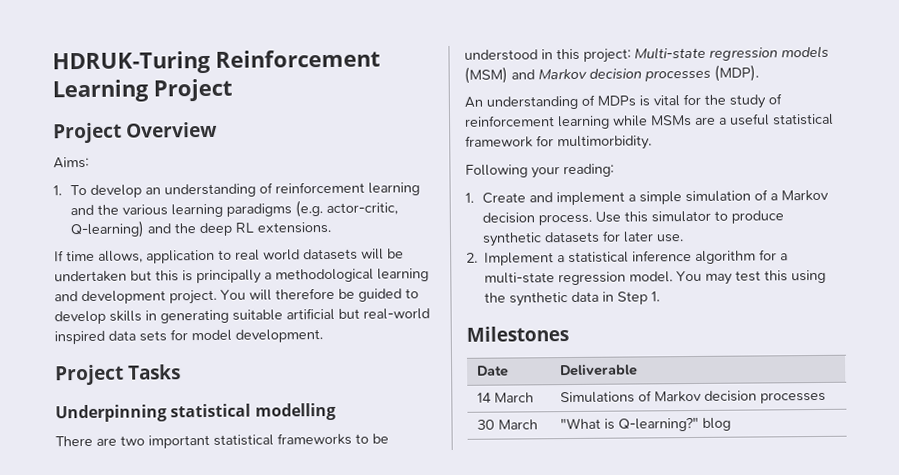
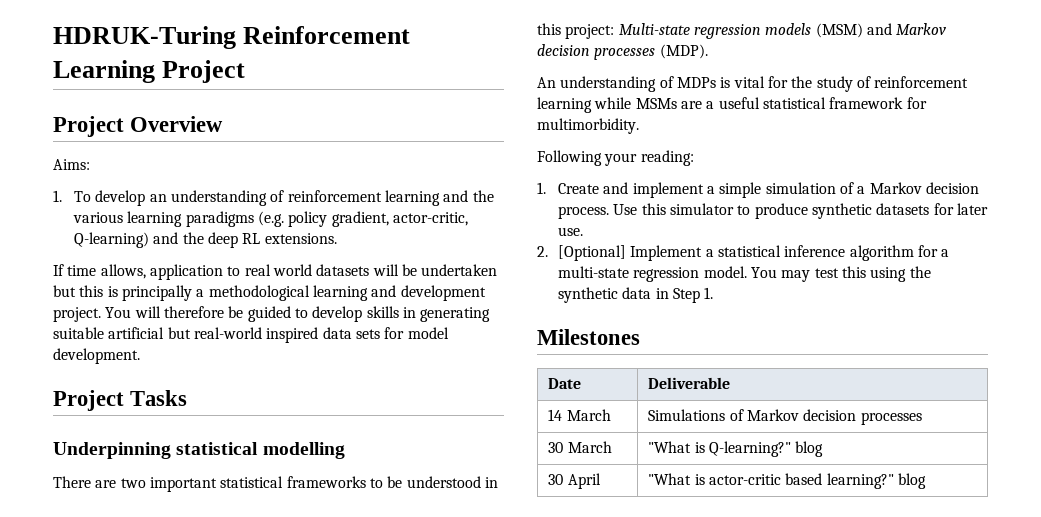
(323, 209) none -> [288,211,389,227] policy gradient,
(478, 257) none -> [558,245,627,261] [Optional]
(732, 424) none -> [548,473,601,489] [648,473,926,489] // 30 April | "What is actor-critic based learning?" blog

